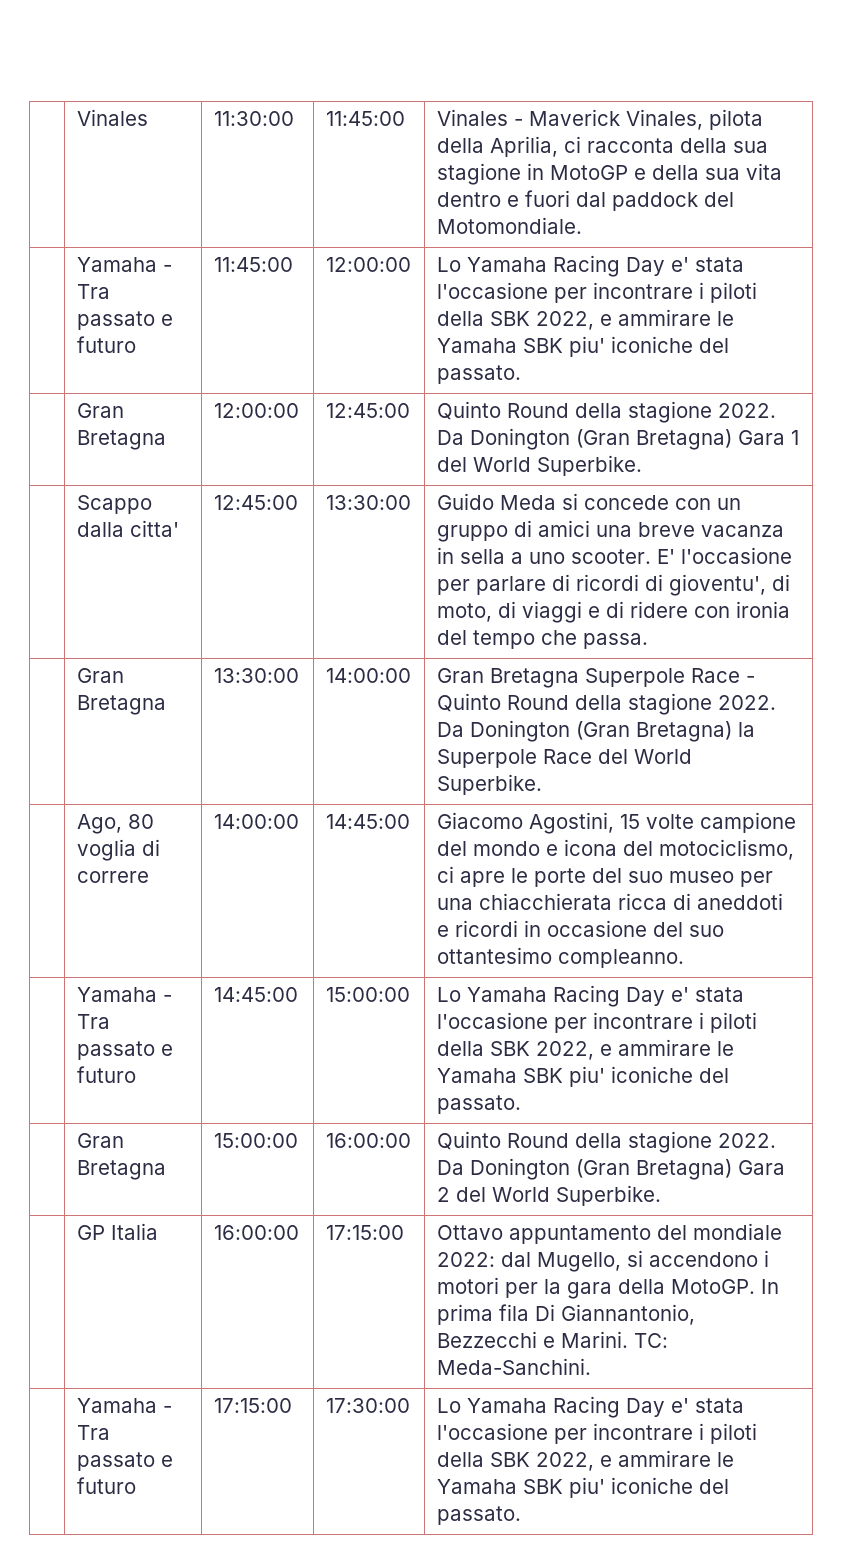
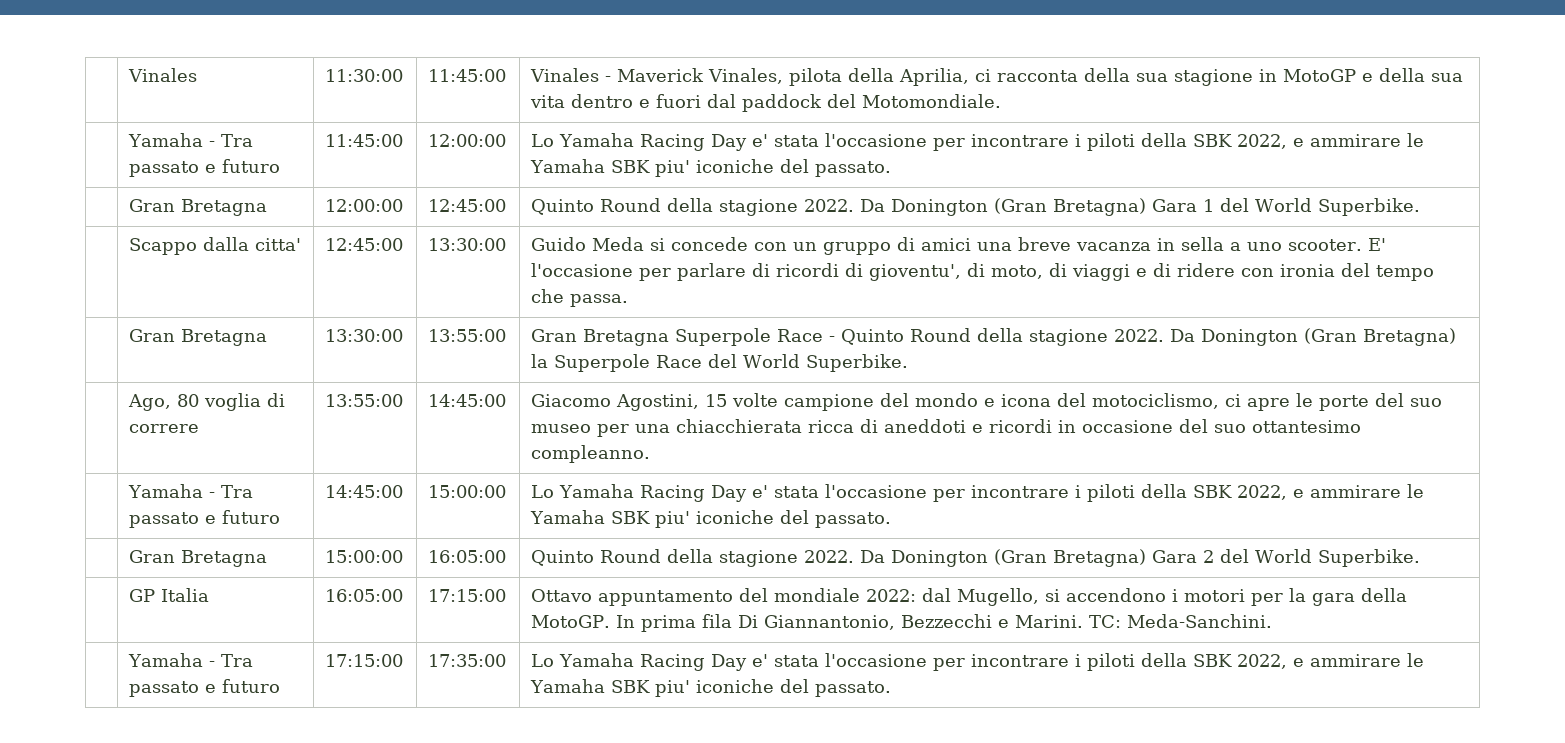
[325,668,411,683] 14:00:00 -> [427,329,506,342] 13:55:00
[213,814,299,829] 14:00:00 -> [324,394,403,407] 13:55:00
[325,1133,411,1148] 16:00:00 -> [427,550,506,563] 16:05:00
[213,1225,299,1240] 16:00:00 -> [324,589,403,602] 16:05:00
[325,1398,410,1413] 17:30:00 -> [427,654,506,667] 17:35:00

